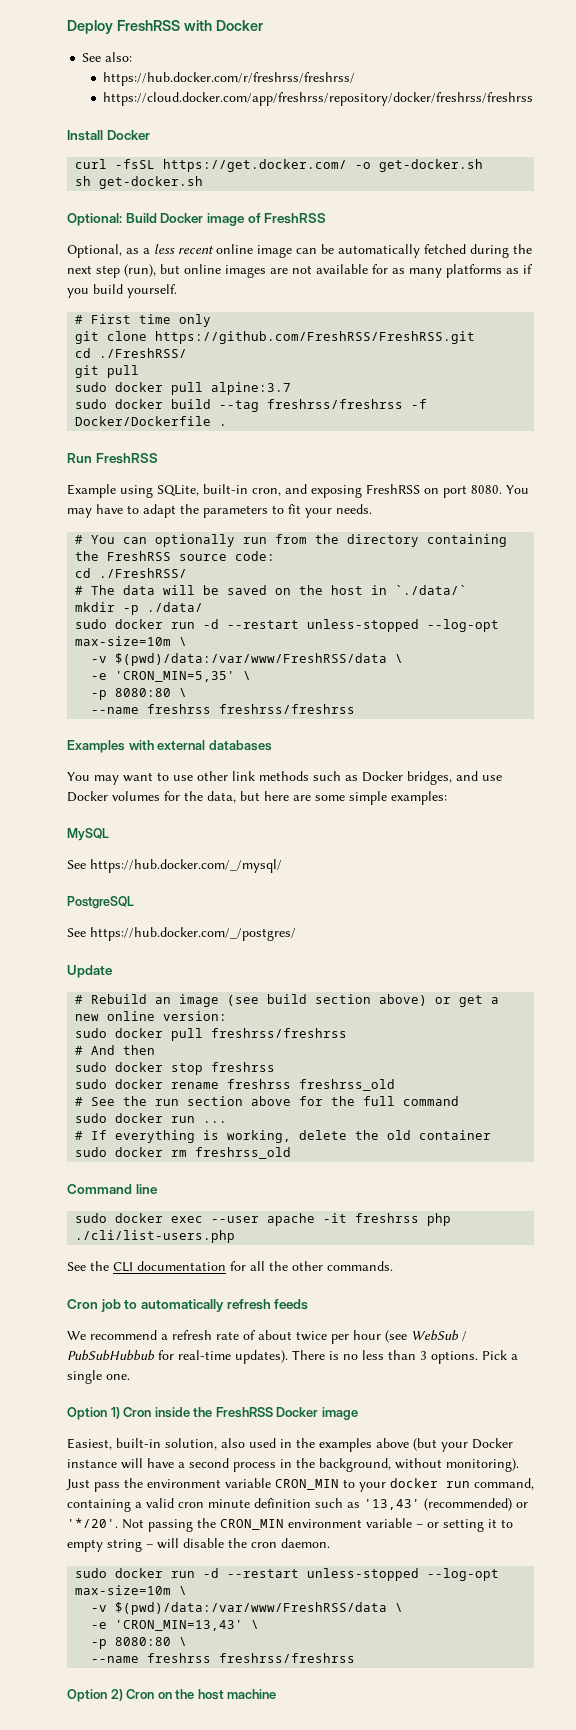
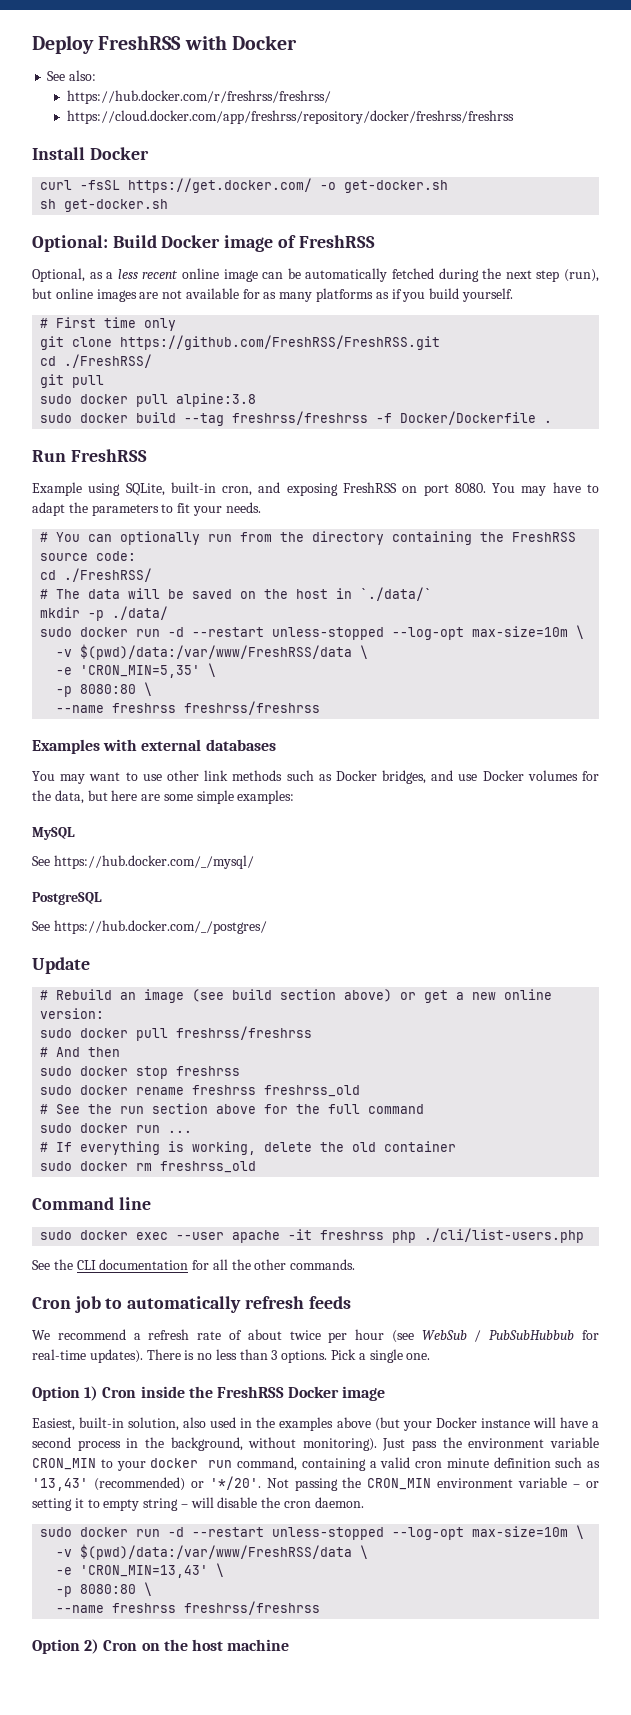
[211,382,292,395] alpine:3.7 -> [176,393,257,407] alpine:3.8

